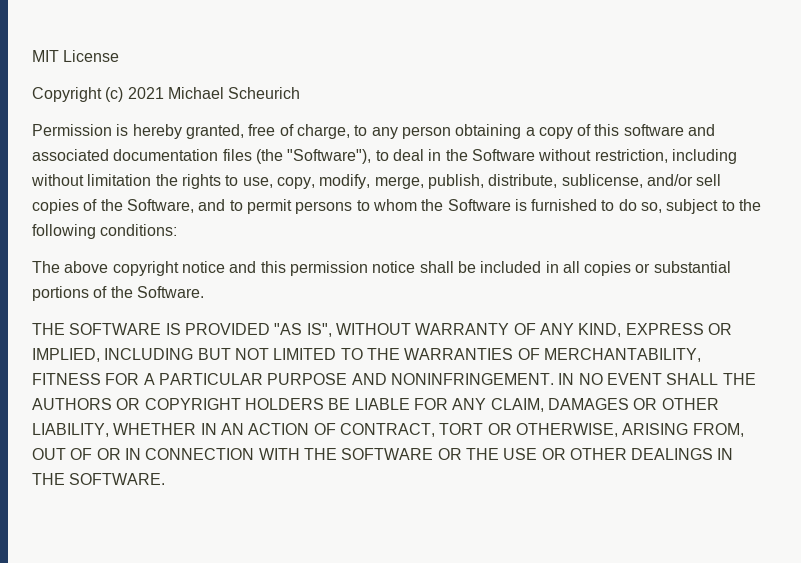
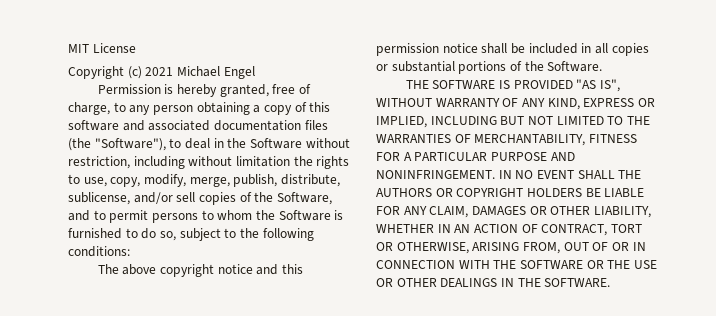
[228,87,301,99] Scheurich -> [223,66,255,79] Engel

